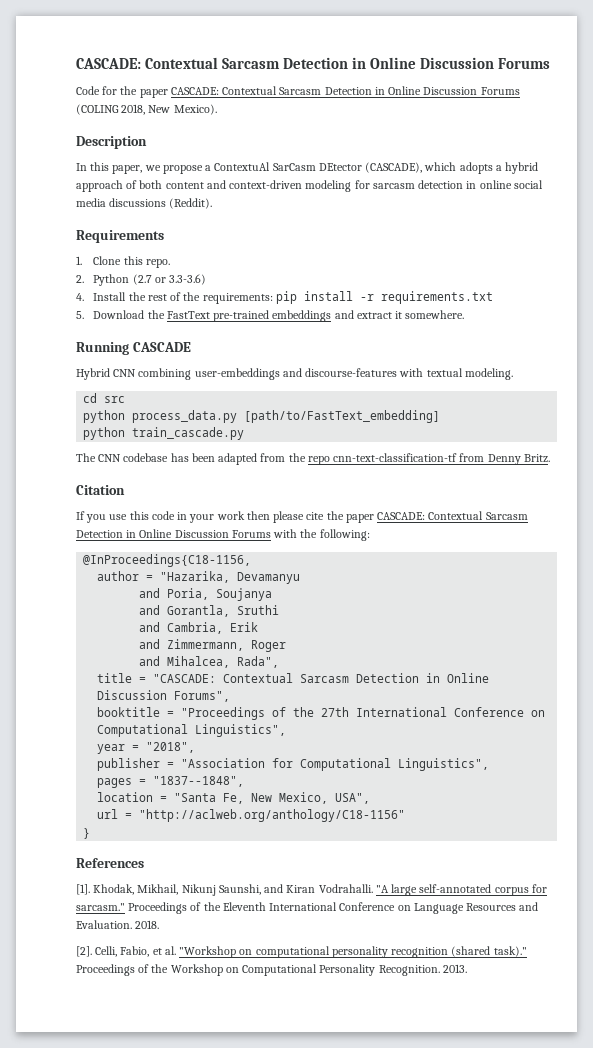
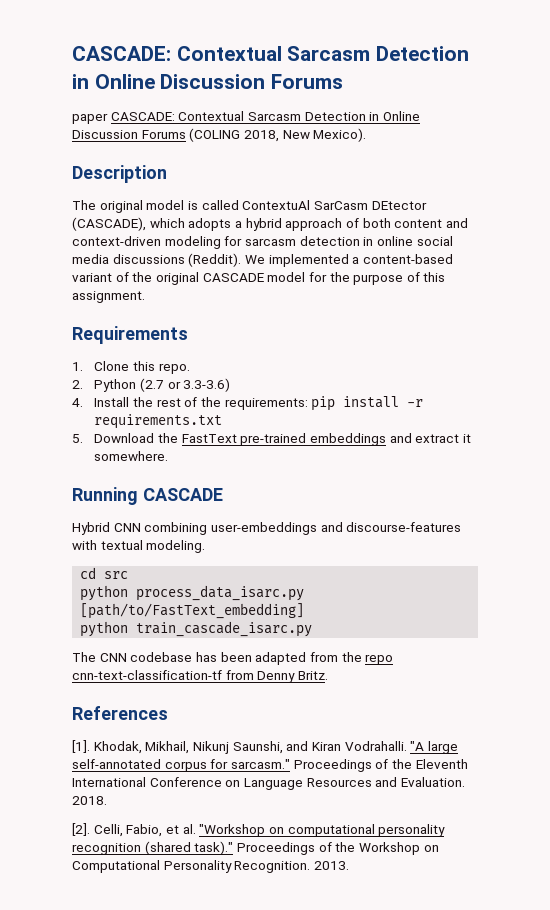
[76,86,138,95] Code for the -> (344, 81) none
[76,162,212,174] In this paper, we propose a -> [72,200,239,213] The original model is called
(213, 203) none -> [244,254,453,267] [72,272,446,285] [72,291,145,303] We implemented a content-based variant of the original CASCADE model for the purpose of this assignment.
[132,410,238,423] process_data.py -> [136,585,305,601] process_data_isarc.py
[132,427,245,440] train_cascade.py -> [136,621,313,637] train_cascade_isarc.py
[76,485,125,495] [76,511,528,523] [76,529,370,541] [83,554,252,567] [97,571,301,584] [139,588,273,601] [139,605,280,617] [139,622,259,634] [139,639,287,652] [139,656,280,668] [97,673,490,683] [97,690,231,702] [97,707,546,720] [97,724,287,737] [97,742,196,754] [97,758,490,771] [97,776,245,788] [97,792,371,804] [97,809,406,822] [83,828,91,839] // Citation // If you use this code in your work then please cite the paper CASCADE: Contextual Sarcasm Detection in Online Discussion Forums with the following: // @InProceedings{C18-1156, // author = "Hazarika, Devamanyu // and Poria, Soujanya // and Gorantla, Sruthi // and Cambria, Erik // and Zimmermann, Roger // and Mihalcea, Rada", // title = "CASCADE: Contextual Sarcasm Detection in Online Discussion Forums", // booktitle = "Proceedings of the 27th International Conference on Computational Linguistics", // year = "2018", // publisher = "Association for Computational Linguistics", // pages = "1837--1848", // location = "Santa Fe, New Mexico, USA", // url = "http://aclweb.org/anthology/C18-1156" // } -> (328, 675) none

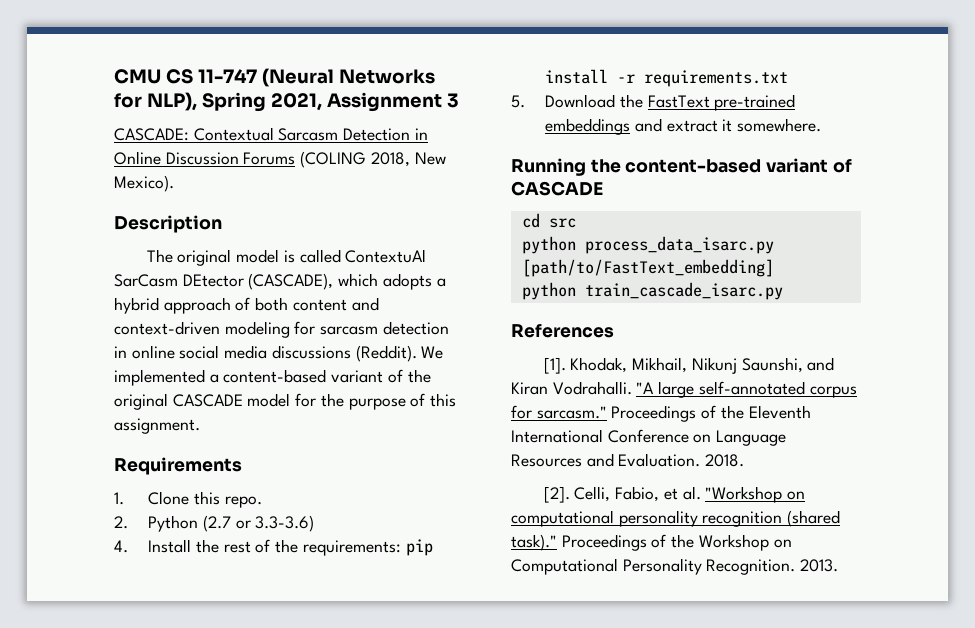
[72,46,470,61] [72,74,344,89] [72,113,108,124] CASCADE: Contextual Sarcasm Detection in Online Discussion Forums // paper -> [114,68,435,87] [114,92,459,112] CMU CS 11-747 (Neural Networks for NLP), Spring 2021, Assignment 3 //
[142,488,223,501] [72,522,462,535] [72,540,206,553] CASCADE // Hybrid CNN combining user-embeddings and discourse-features with textual modeling. -> [590,158,852,173] [511,181,603,196] the content-based variant of CASCADE
[72,652,394,665] [72,670,328,683] // The CNN codebase has been adapted from the repo cnn-text-classification-tf from Denny Britz. -> (783, 291) none

